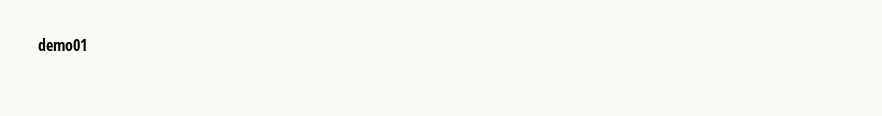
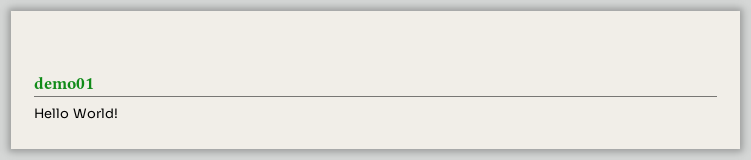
(87, 44) none -> [34,108,118,119] // Hello World!

